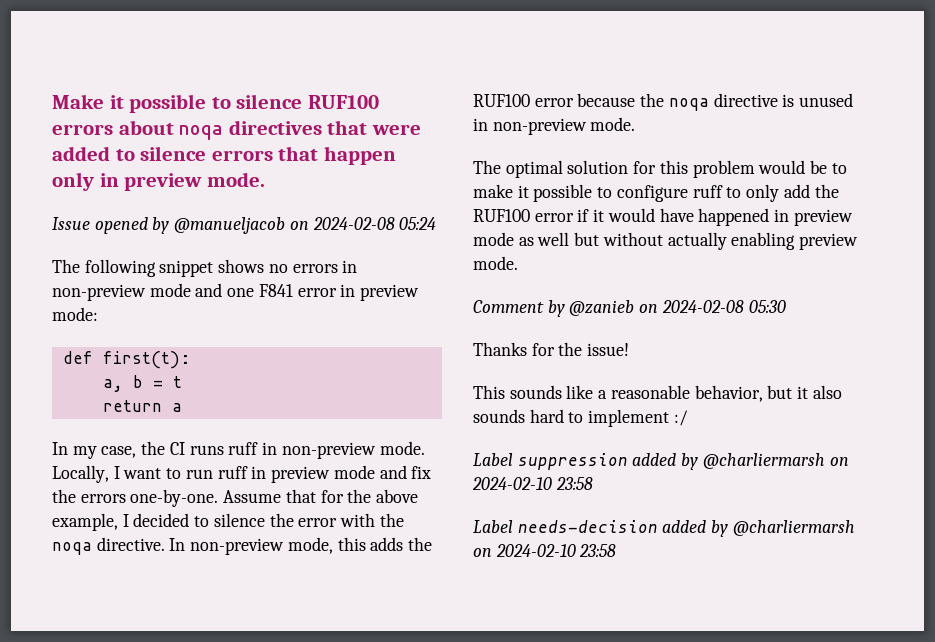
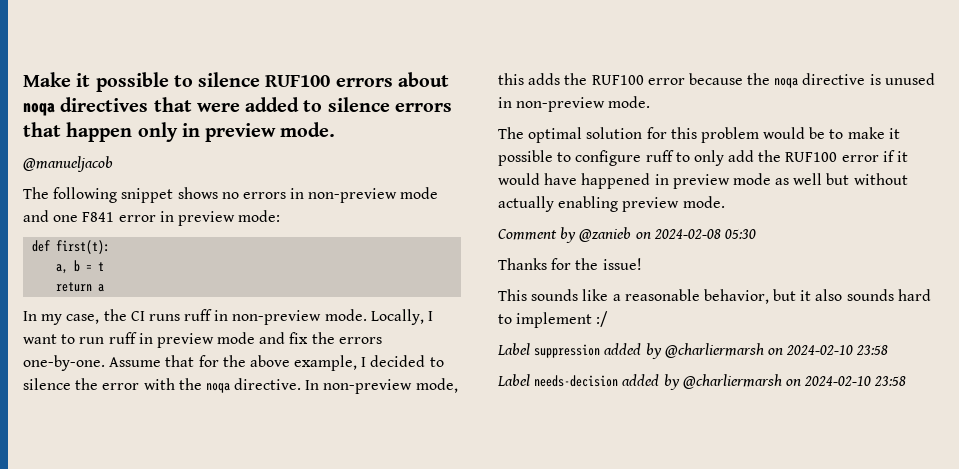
[52,217,437,234] Issue opened by @manueljacob on 2024-02-08 05:24 -> [23,156,113,172] @manueljacob

